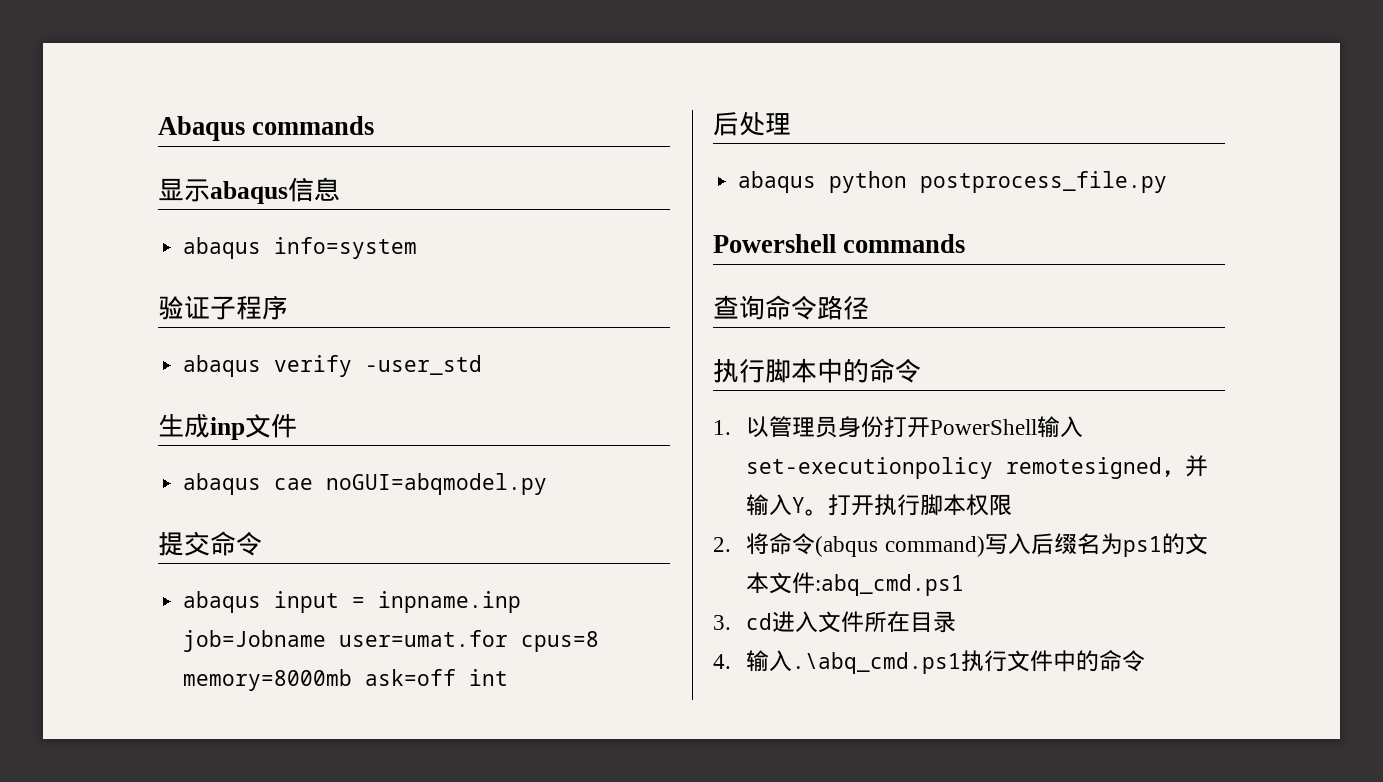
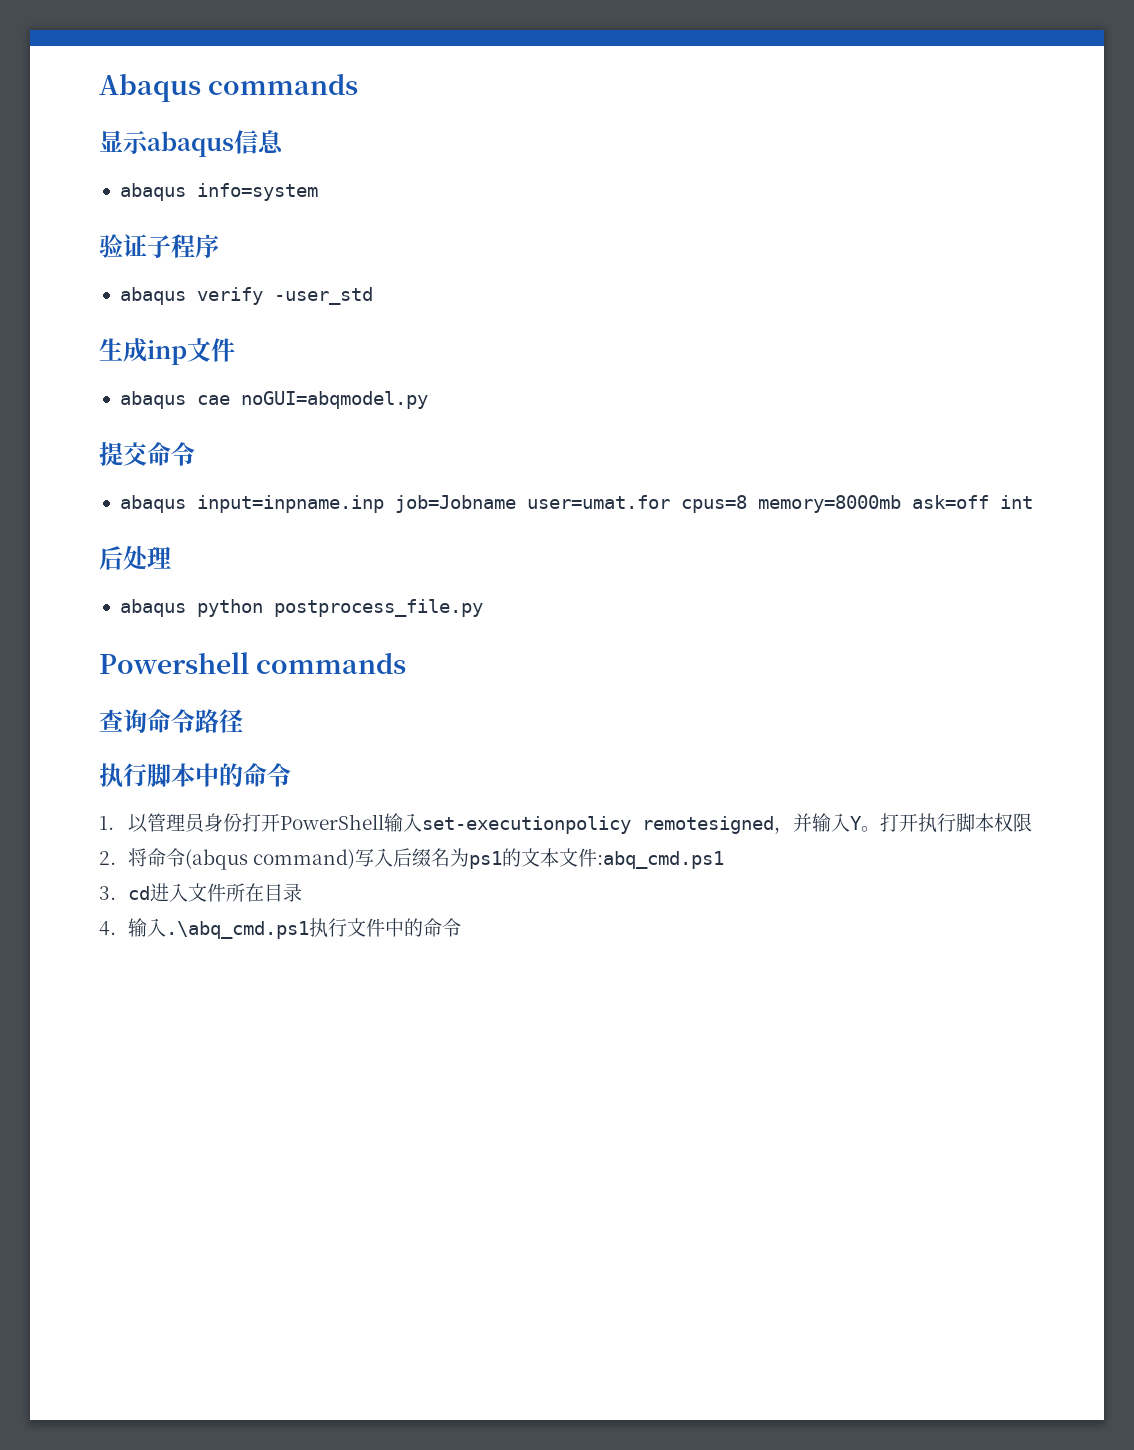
[274,591,522,613] input = inpname.inp -> [196,495,384,513] input=inpname.inp

